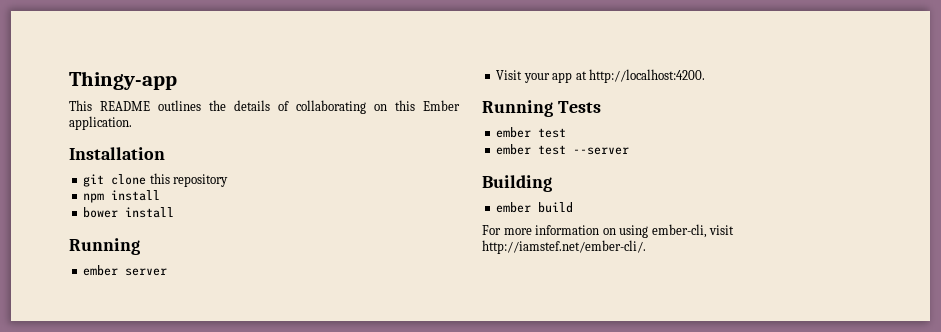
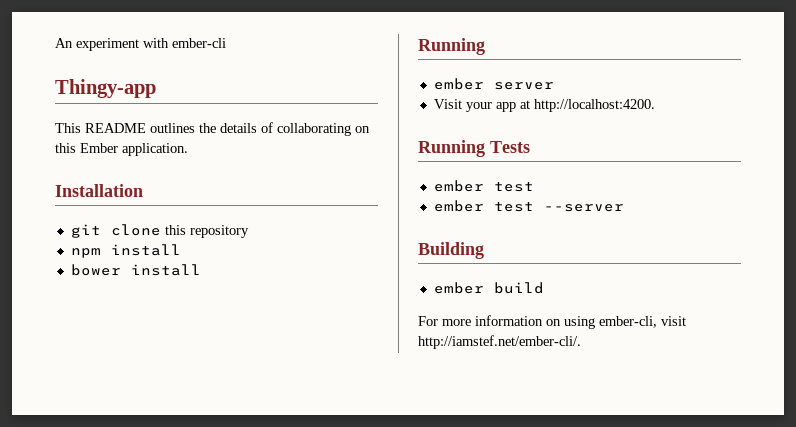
(69, 80) none -> [55,38,226,51] An experiment with ember-cli //

